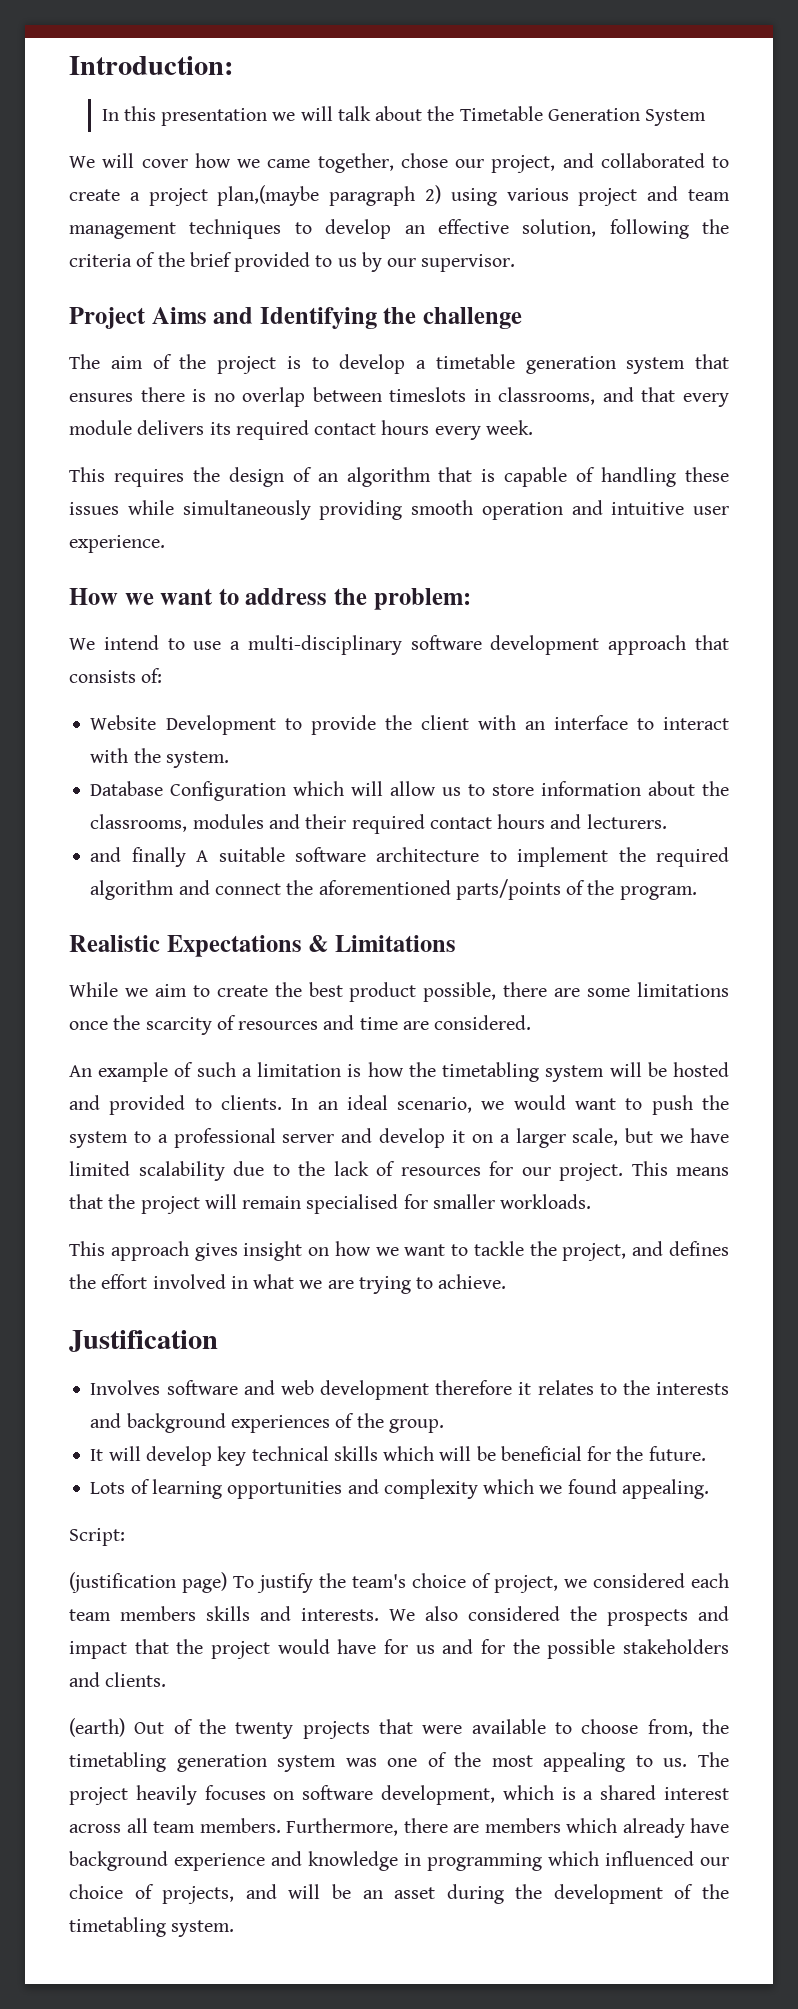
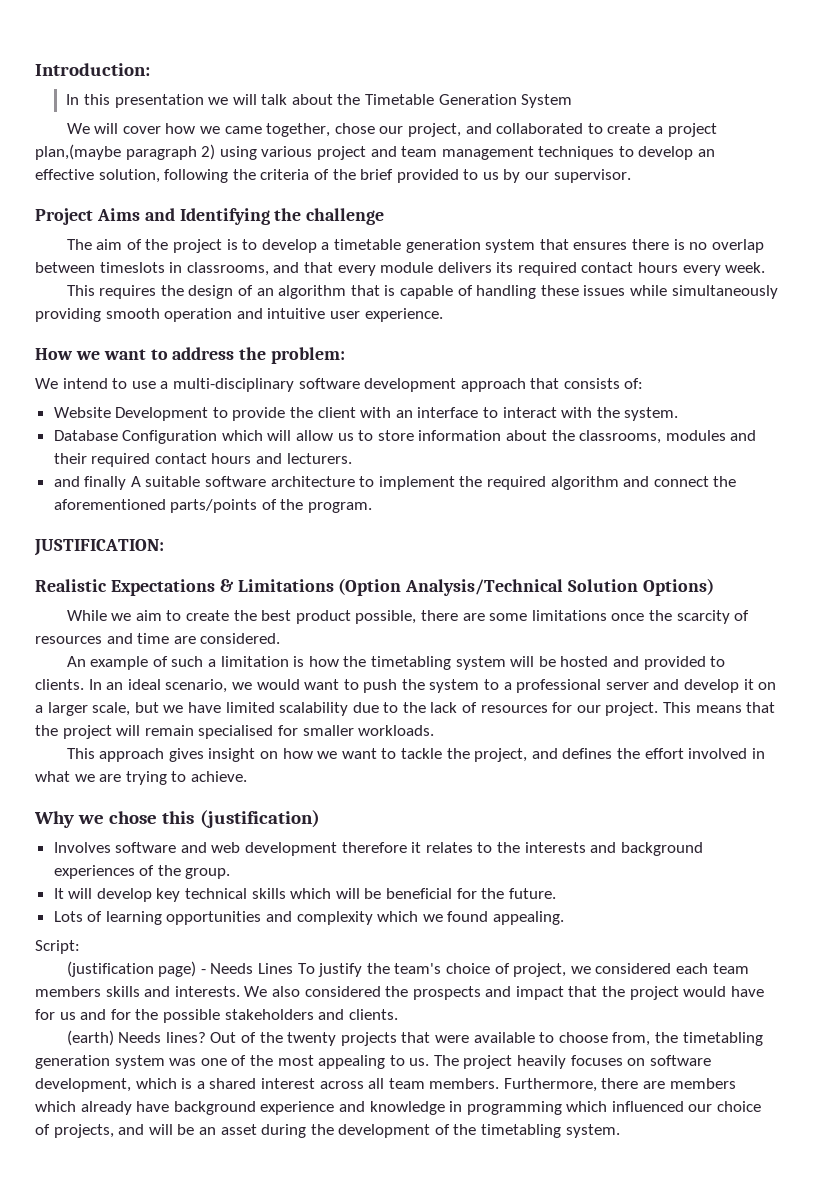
(697, 893) none -> [34,539,164,556] // JUSTIFICATION:
(456, 943) none -> [338,578,715,596] (Option Analysis/Technical Solution Options)
[69,1330,218,1352] Justification -> [34,810,320,828] Why we chose this (justification)
(227, 1582) none -> [200,963,294,974] - Needs Lines
(125, 1727) none -> [118,1032,206,1043] Needs lines?

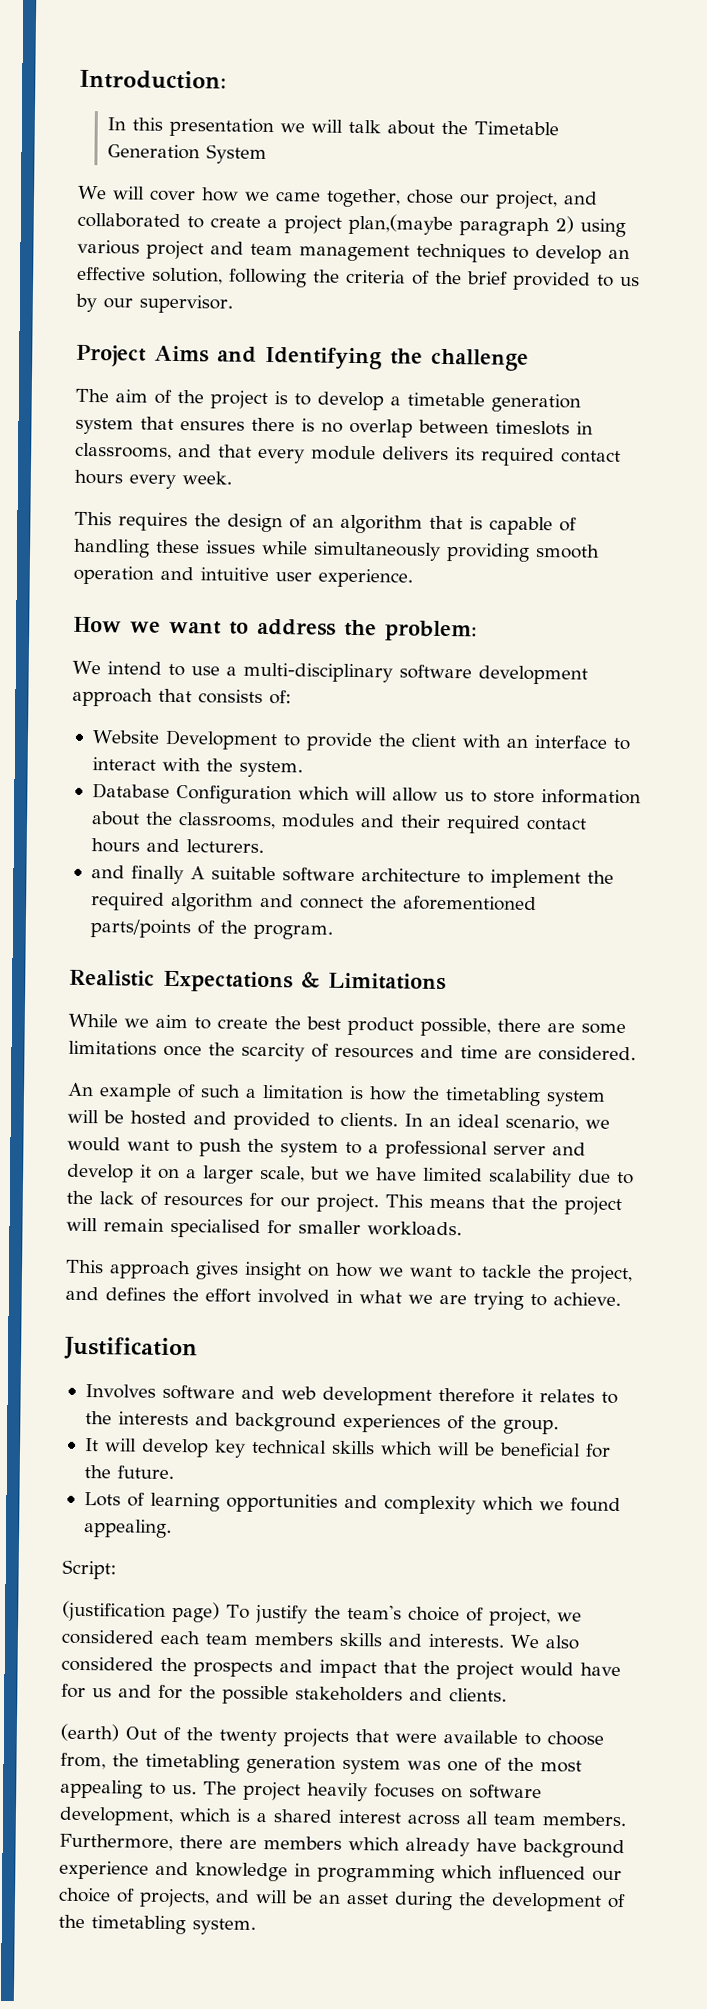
[34,539,164,556] // JUSTIFICATION: -> (333, 931) none
[338,578,715,596] (Option Analysis/Technical Solution Options) -> (446, 981) none
[34,810,320,828] Why we chose this (justification) -> [64,1336,198,1361] Justification
[200,963,294,974] - Needs Lines -> (220, 1612) none
[118,1032,206,1043] Needs lines? -> (119, 1732) none

